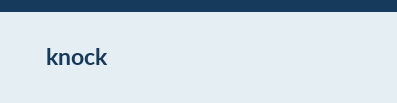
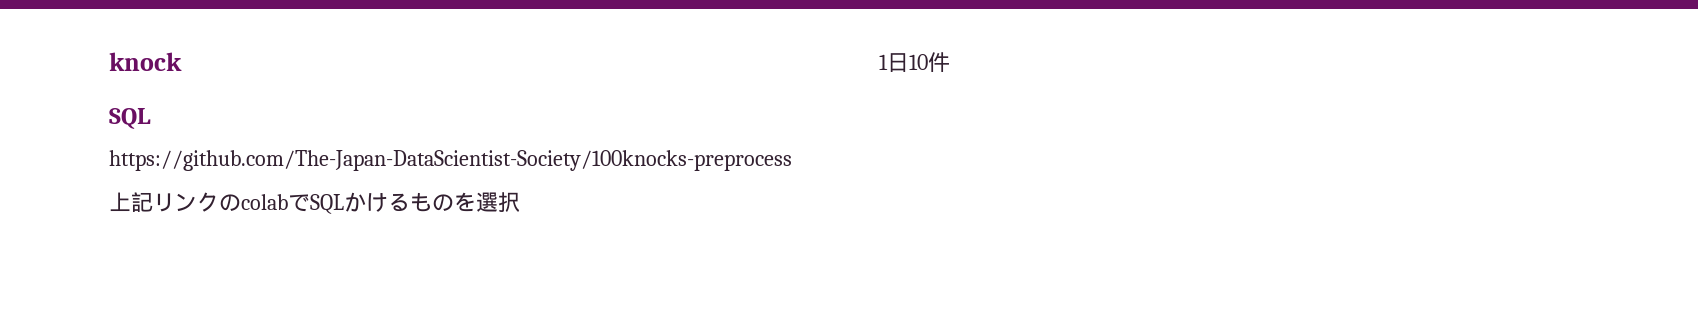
(108, 56) none -> [109,108,151,129] [109,150,792,171] [109,192,520,214] [879,52,950,72] // SQL // https://github.com/The-Japan-DataScientist-Society/100knocks-preprocess // 上記リンクのcolabでSQLかけるものを選択 // 1日10件

